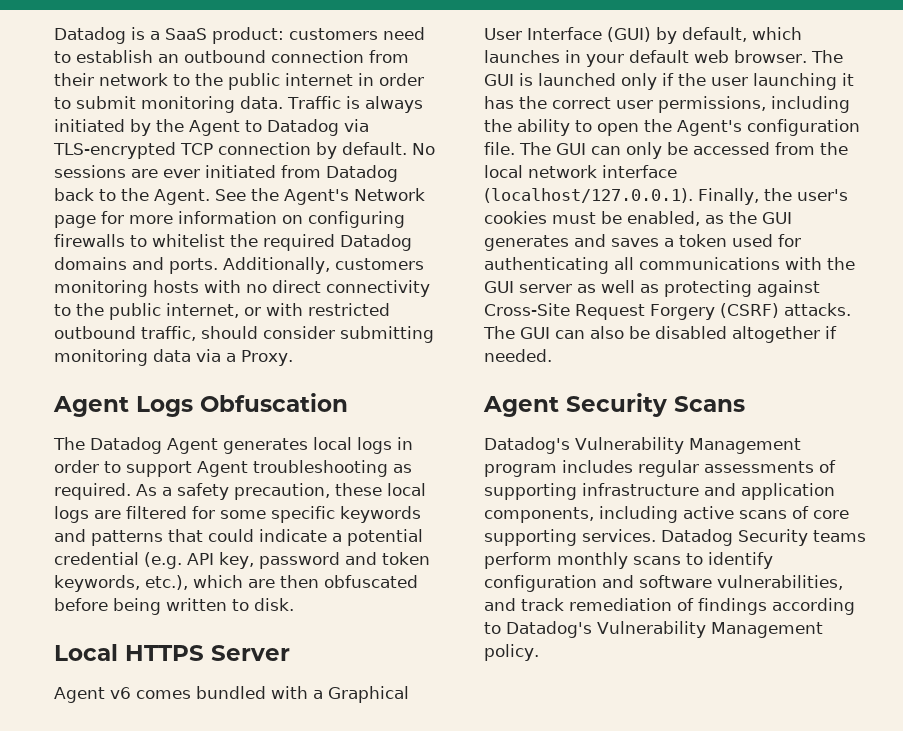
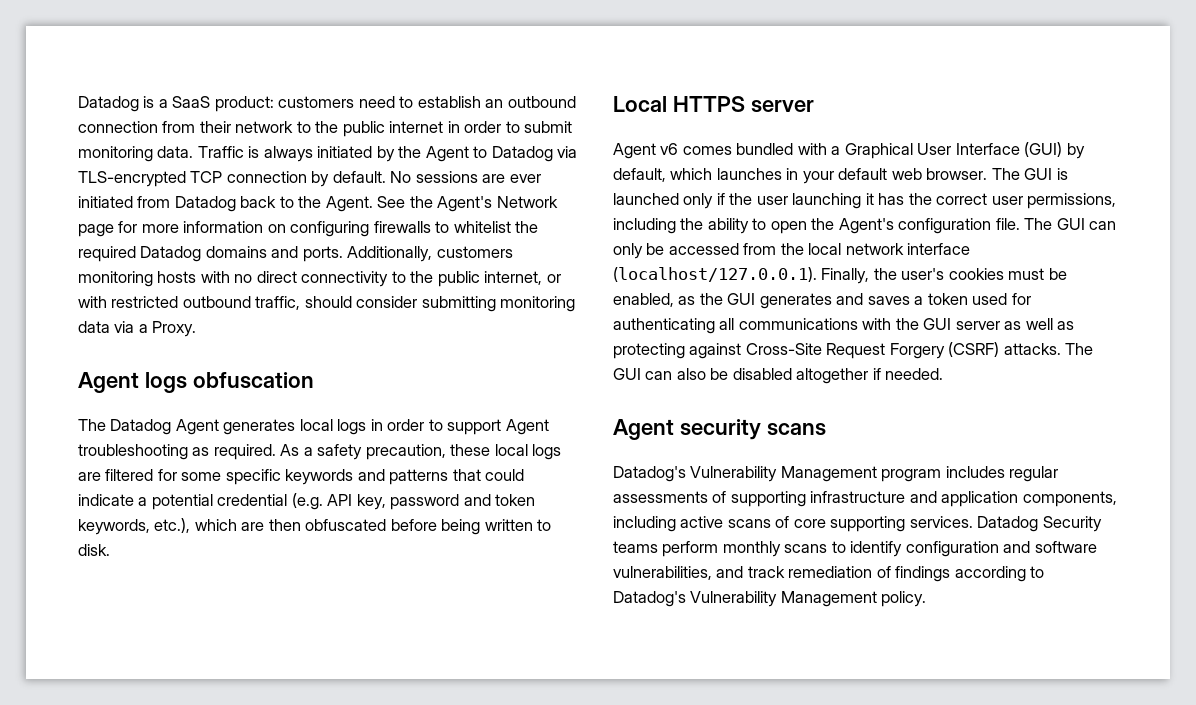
[136,393,348,417] Logs Obfuscation -> [144,372,314,393] logs obfuscation
[211,645,290,661] Server -> [750,100,814,113] server
[566,393,745,417] Security Scans -> [679,419,826,440] security scans

